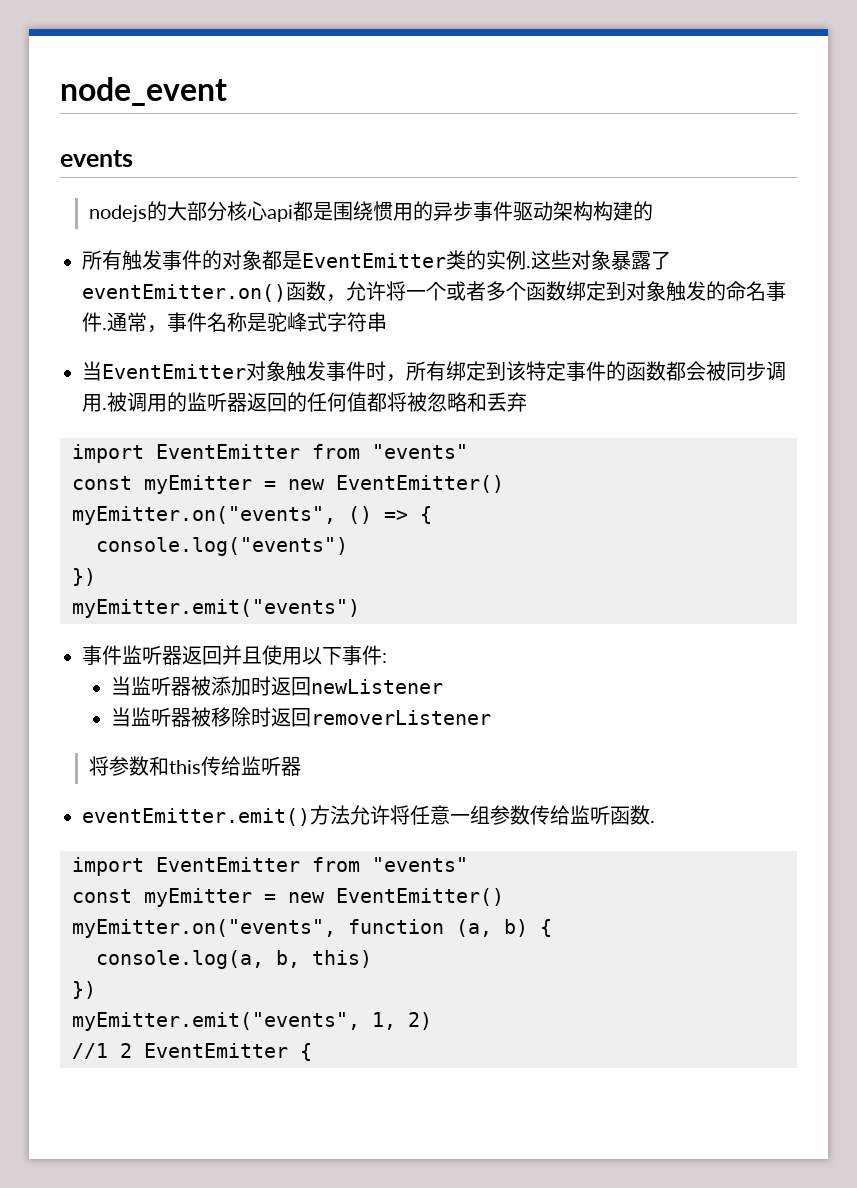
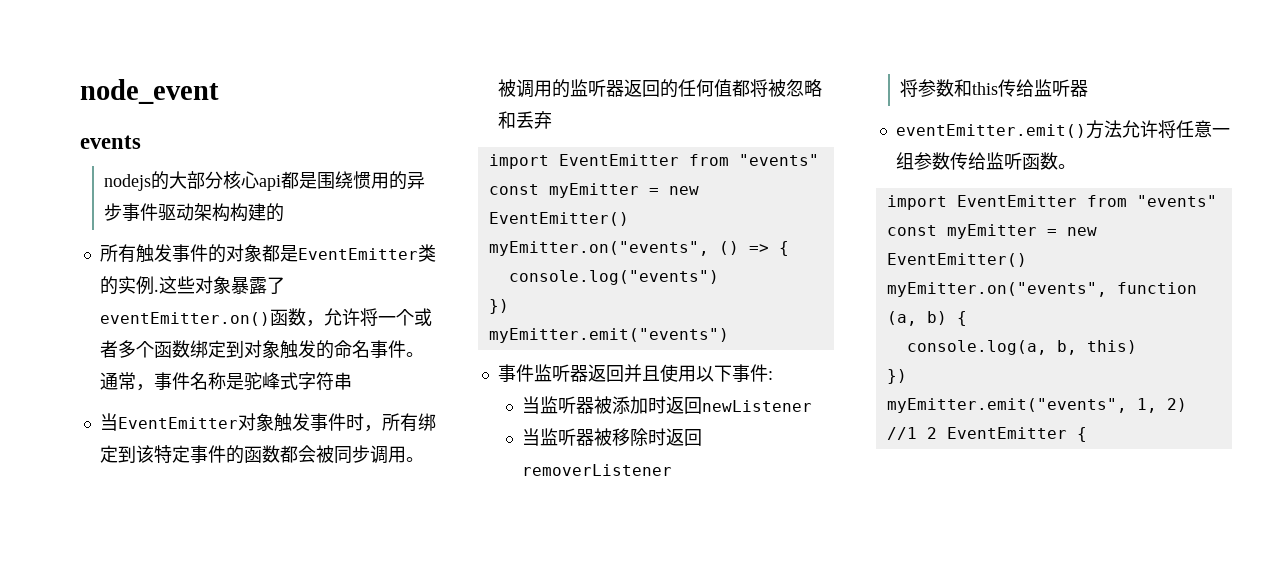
[102,328,107,330] . -> [405,352,424,357] 。
[102,408,107,410] . -> [405,457,424,462] 。
[650,821,655,823] . -> [1057,164,1076,169] 。

